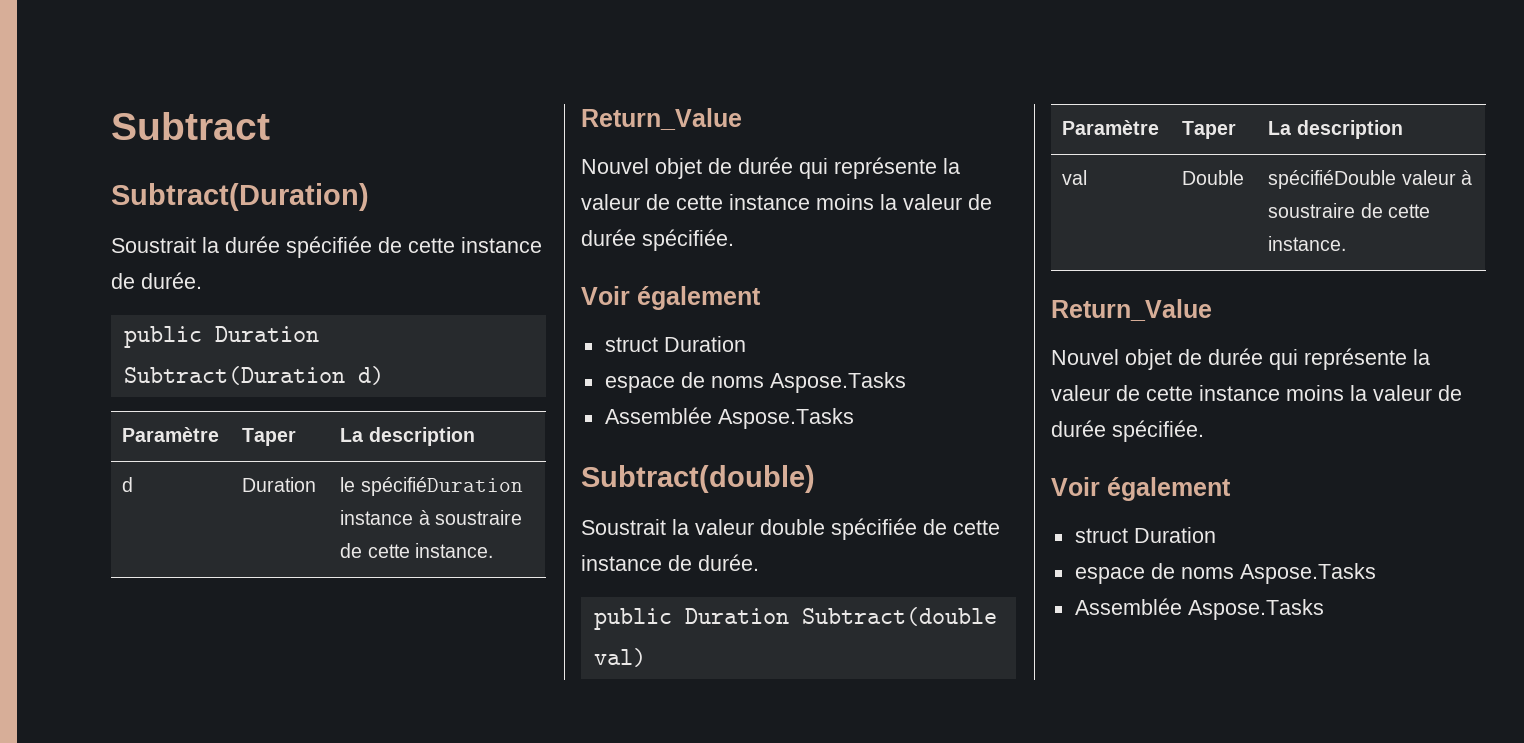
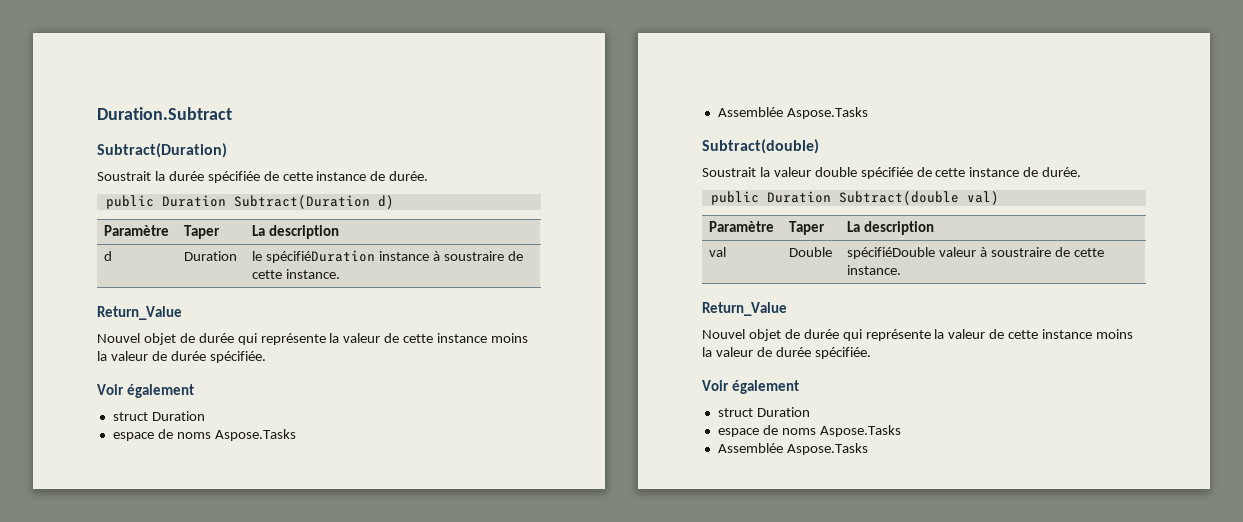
[111,112,270,140] Subtract -> [97,107,232,120] Duration.Subtract

